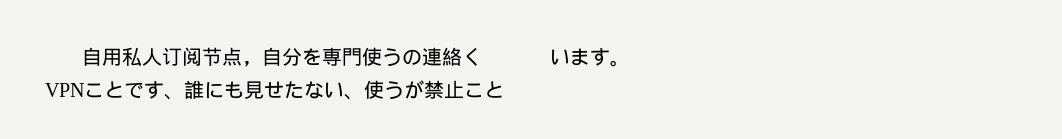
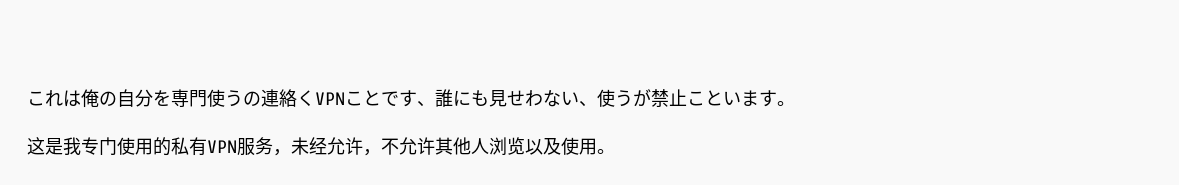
[82,47,263,67] 自用私人订阅节点， -> [27,89,117,108] これは俺の
[284,81,304,99] た -> [525,90,543,106] わ
(630, 63) none -> [27,137,615,156] // 这是我专门使用的私有VPN服务，未经允许，不允许其他人浏览以及使用。

